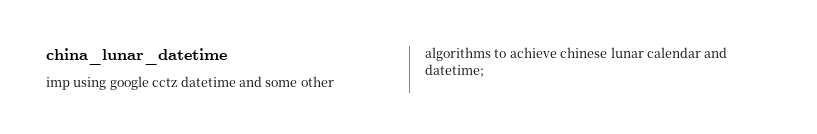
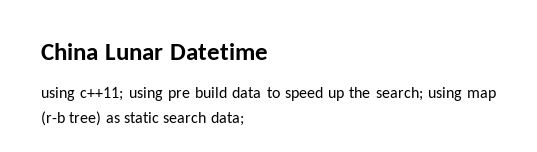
[46,48,227,65] [46,76,334,90] [425,47,728,61] [425,64,484,77] china_lunar_datetime // imp using google cctz datetime and some other algorithms to achieve chinese lunar calendar and datetime; -> [41,43,268,60] [41,87,496,101] [41,111,244,126] China Lunar Datetime // using c++11; using pre build data to speed up the search; using map (r-b tree) as static search data;

